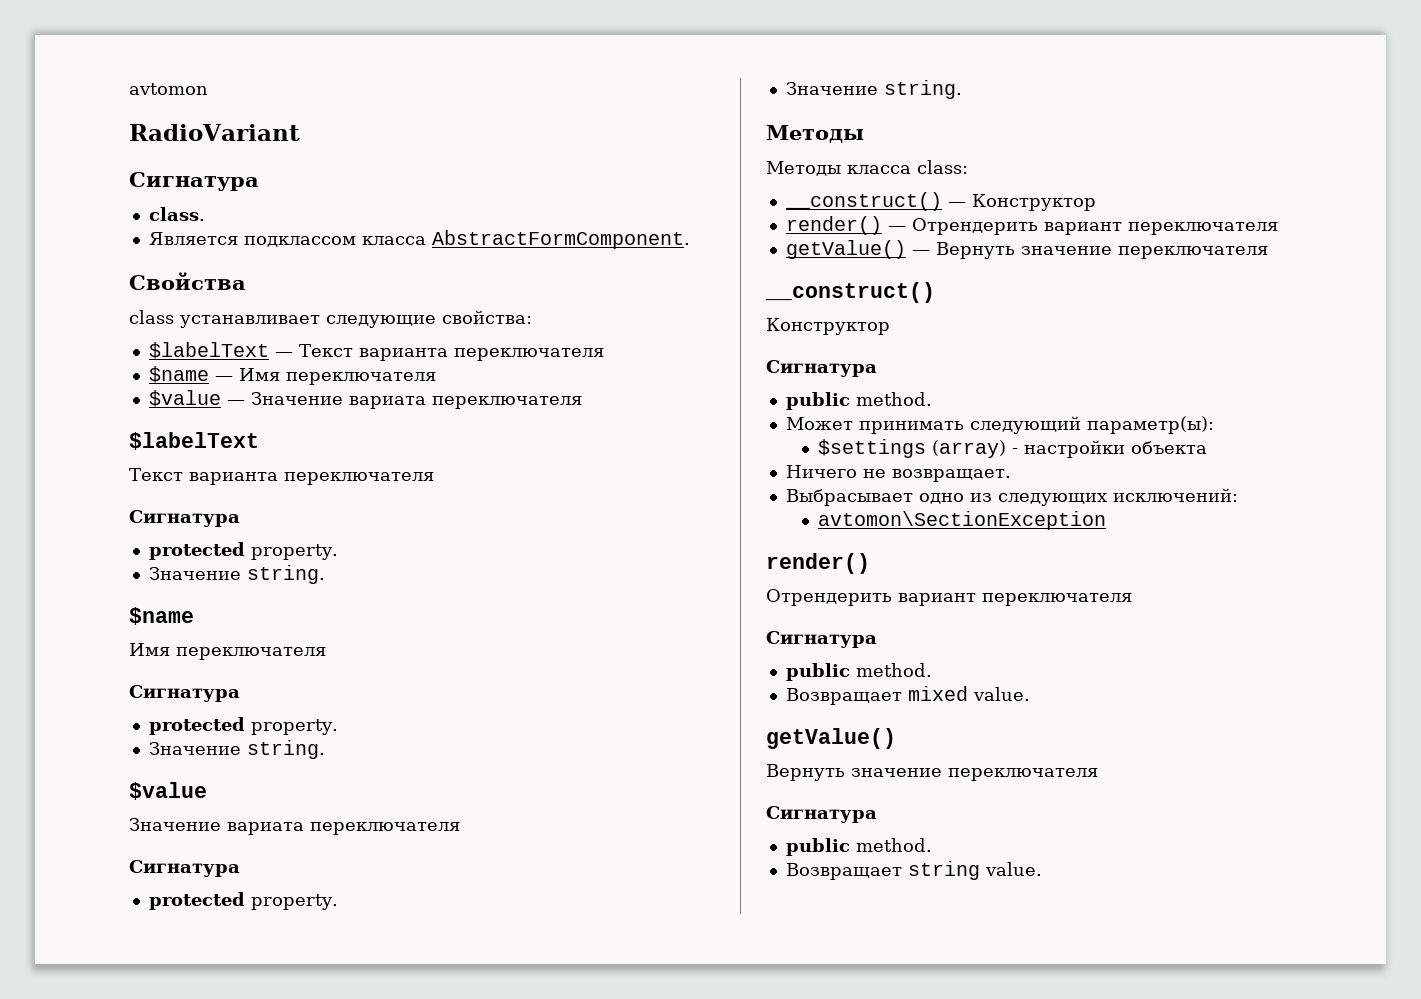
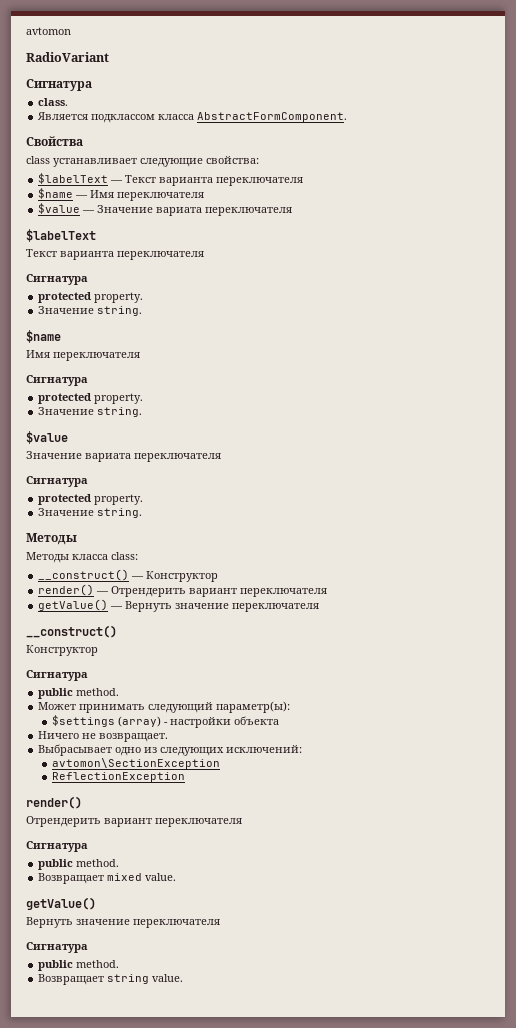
(1107, 520) none -> [51,772,185,782] // ReflectionException

